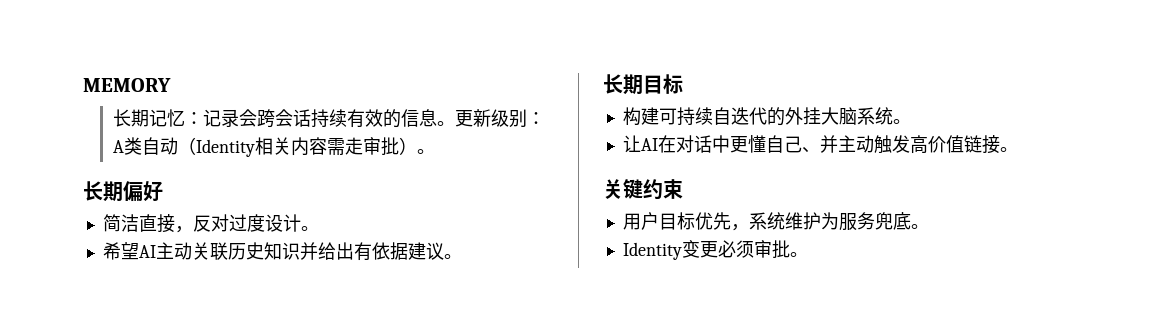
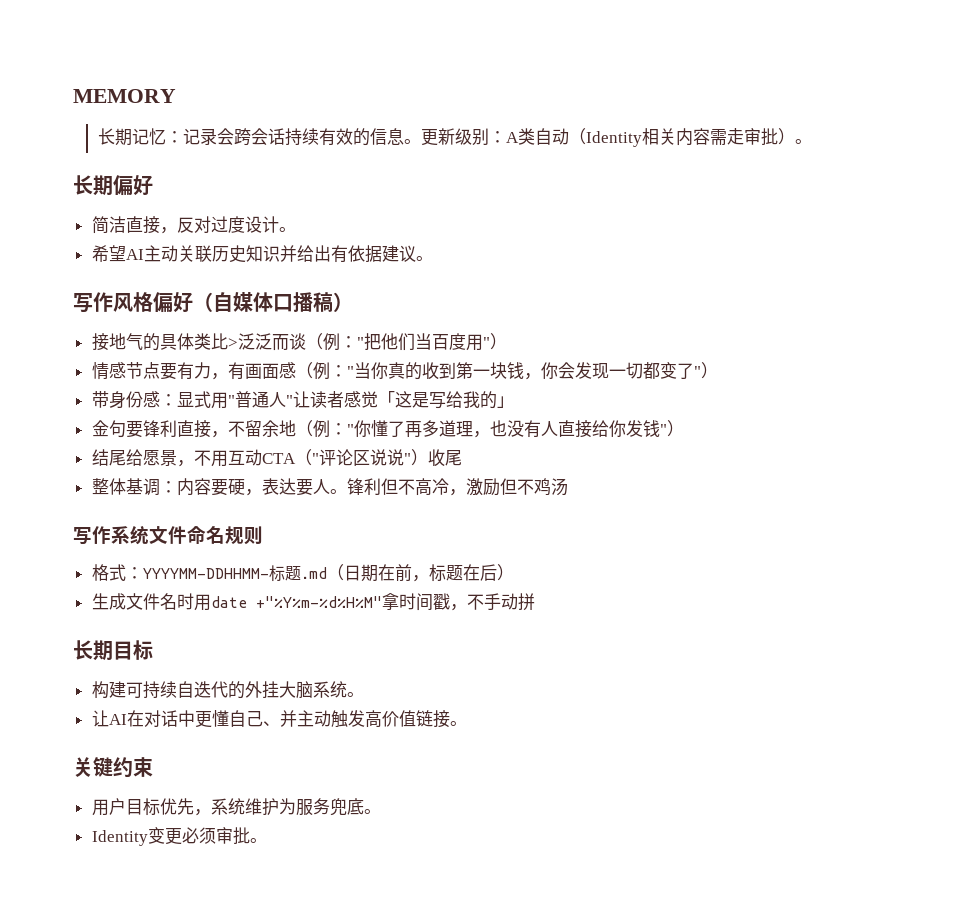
(462, 256) none -> [73,292,353,313] [91,333,507,351] [91,362,718,380] [91,391,514,409] [91,420,684,438] [91,449,462,467] [91,478,568,496] [73,525,263,545] [91,564,514,582] [91,593,535,611] // 写作风格偏好（自媒体口播稿） // 接地气的具体类比>泛泛而谈（例："把他们当百度用"） // 情感节点要有力，有画面感（例："当你真的收到第一块钱，你会发现一切都变了"） // 带身份感：显式用"普通人"让读者感觉「这是写给我的」 // 金句要锋利直接，不留余地（例："你懂了再多道理，也没有人直接给你发钱"） // 结尾给愿景，不用互动CTA（"评论区说说"）收尾 // 整体基调：内容要硬，表达要人。锋利但不高冷，激励但不鸡汤 // 写作系统文件命名规则 // 格式：YYYYMM-DDHHMM-标题.md（日期在前，标题在后） // 生成文件名时用date +"%Y%m-%d%H%M"拿时间戳，不手动拼

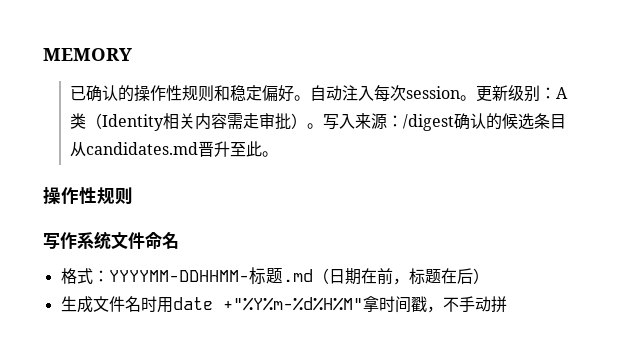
[97,128,404,146] 长期记忆：记录会跨会话持续有效的信息 -> [69,85,460,102] 已确认的操作性规则和稳定偏好。自动注入每次session
[534,128,569,145] 自动 -> (86, 121) none
[73,175,153,196] [91,216,296,234] [91,245,433,263] [73,292,353,313] [91,333,507,351] [91,362,718,380] [91,391,514,409] [91,420,684,438] [91,449,462,467] [91,478,568,496] // 长期偏好 // 简洁直接，反对过度设计。 // 希望AI主动关联历史知识并给出有依据建议。 // 写作风格偏好（自媒体口播稿） // 接地气的具体类比>泛泛而谈（例："把他们当百度用"） // 情感节点要有力，有画面感（例："当你真的收到第一块钱，你会发现一切都变了"） // 带身份感：显式用"普通人"让读者感觉「这是写给我的」 // 金句要锋利直接，不留余地（例："你懂了再多道理，也没有人直接给你发钱"） // 结尾给愿景，不用互动CTA（"评论区说说"）收尾 // 整体基调：内容要硬，表达要人。锋利但不高冷，激励但不鸡汤 -> [322,113,566,131] [69,141,278,157] [43,187,133,205] 写入来源：/digest确认的候选条目从candidates.md晋升至此。 // 操作性规则
[225,526,263,545] 规则 -> (179, 240) none
[73,640,153,661] [91,681,364,699] [91,710,467,728] [73,757,153,778] [91,798,381,816] [91,827,267,846] // 长期目标 // 构建可持续自迭代的外挂大脑系统。 // 让AI在对话中更懂自己、并主动触发高价值链接。 // 关键约束 // 用户目标优先，系统维护为服务兜底。 // Identity变更必须审批。 -> (507, 304) none

